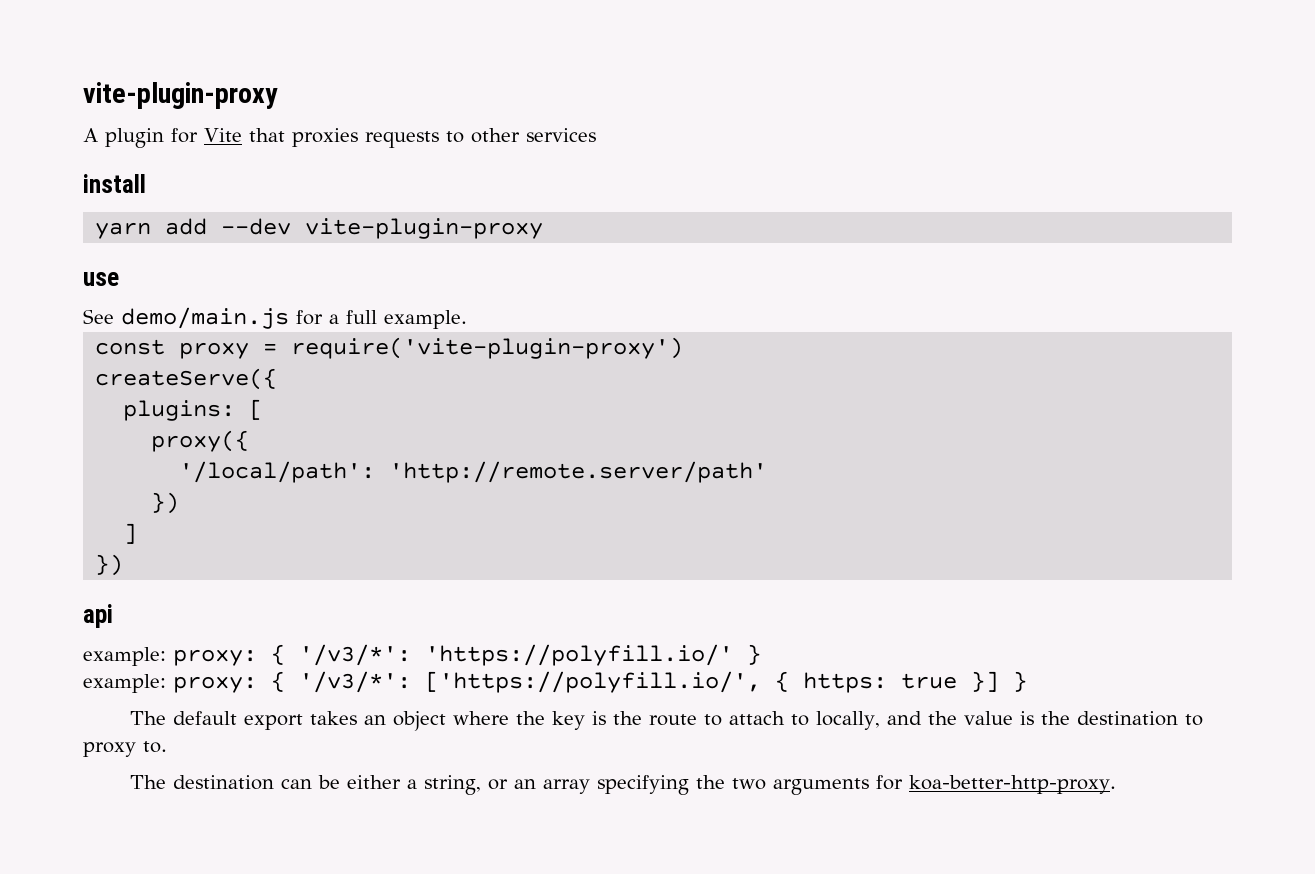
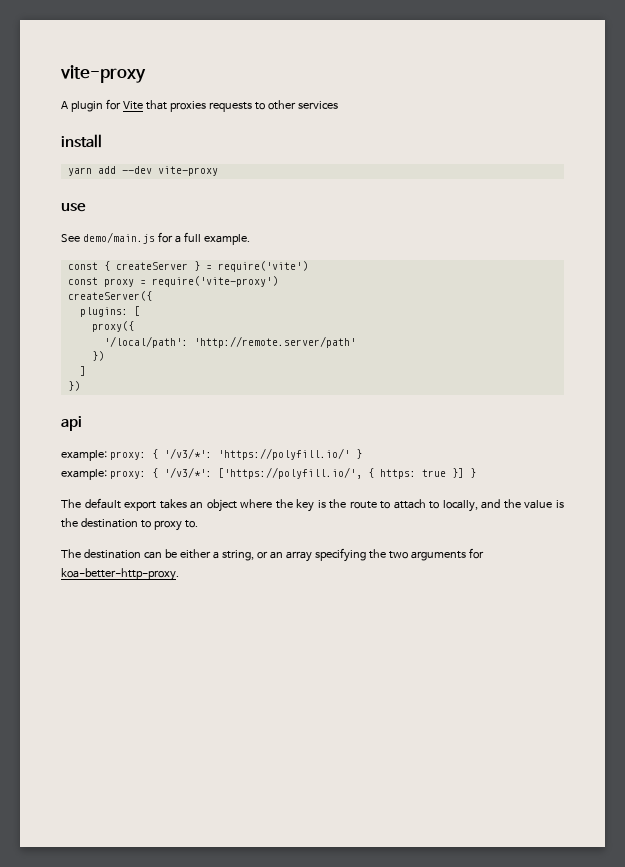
[83,82,278,109] vite-plugin-proxy -> [60,65,146,83] vite-proxy
[305,218,544,239] vite-plugin-proxy -> [157,166,218,176] vite-proxy
(467, 319) none -> [67,261,308,272] // const { createServer } = require('vite')
[291,337,684,359] [95,368,278,390] require('vite-plugin-proxy') // createServe({ -> [151,276,278,287] [67,291,152,301] require('vite-proxy') // createServer({

